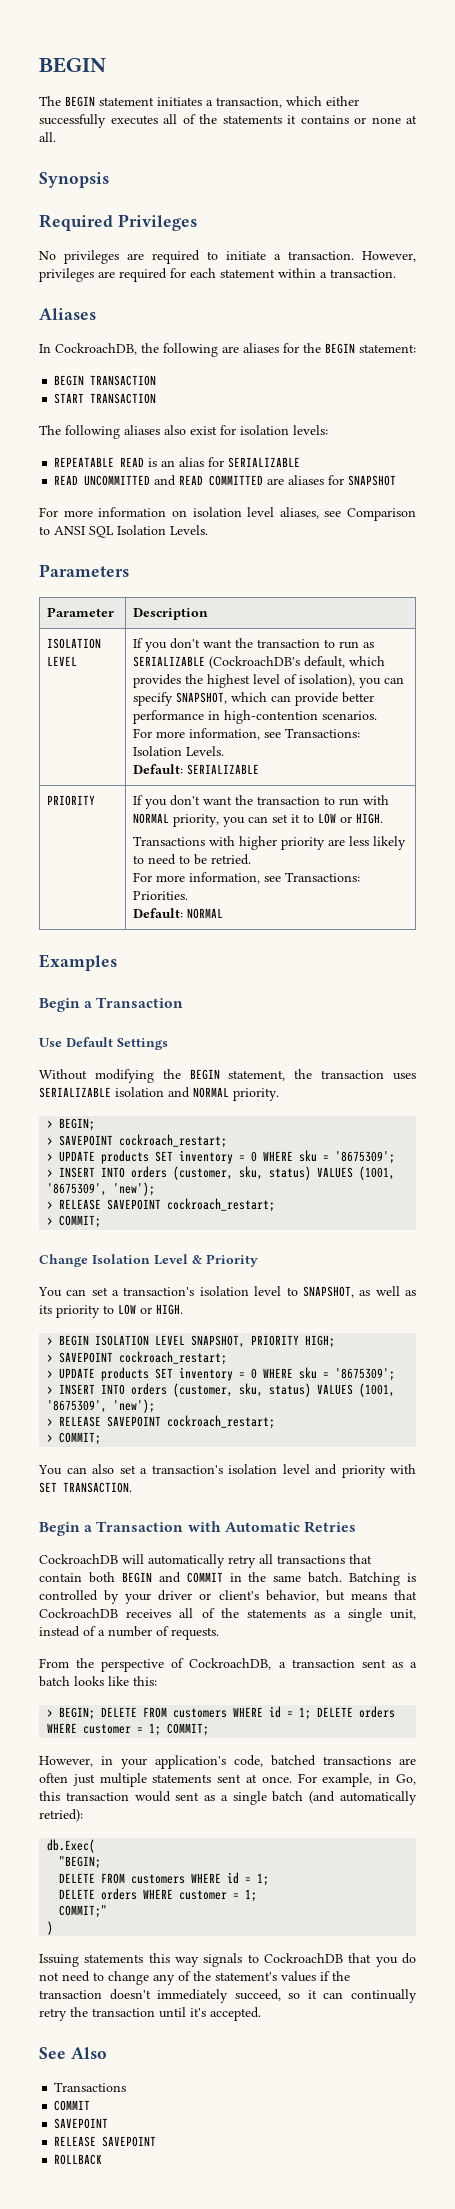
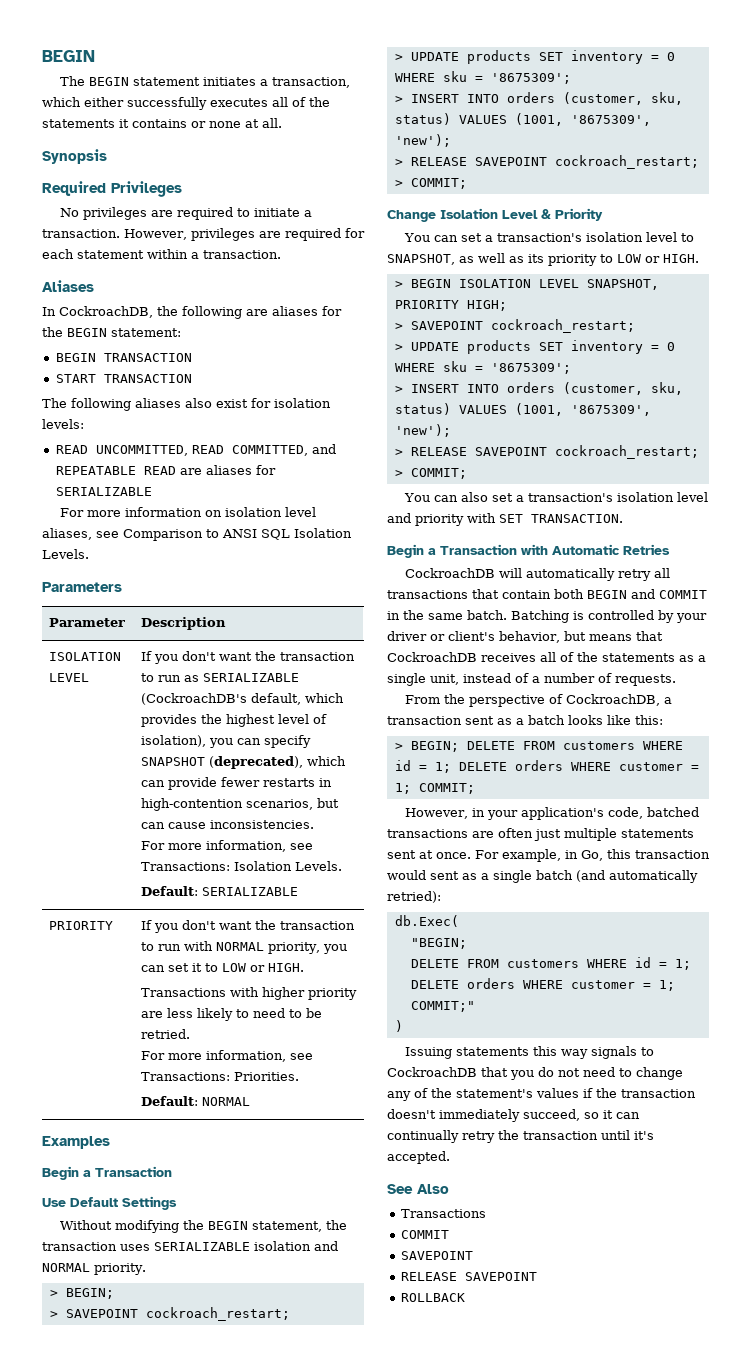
[54,457,301,468] [54,475,397,486] REPEATABLE READ is an alias for SERIALIZABLE // READ UNCOMMITTED and READ COMMITTED are aliases for SNAPSHOT -> [55,444,336,456] [55,465,276,475] [55,487,152,496] READ UNCOMMITTED, READ COMMITTED, and REPEATABLE READ are aliases for SERIALIZABLE
[176,692,228,704] SNAPSHOT, -> [141,756,304,769] SNAPSHOT (deprecated),
[342,692,375,703] [133,710,378,724] better performance in high-contention scenarios. -> [221,777,333,787] [141,798,340,811] [141,820,315,829] fewer restarts in high-contention scenarios, but can cause inconsistencies.

